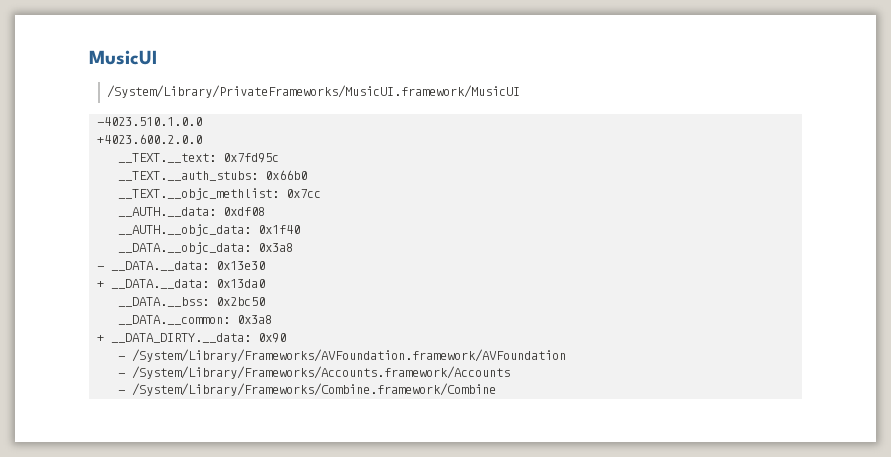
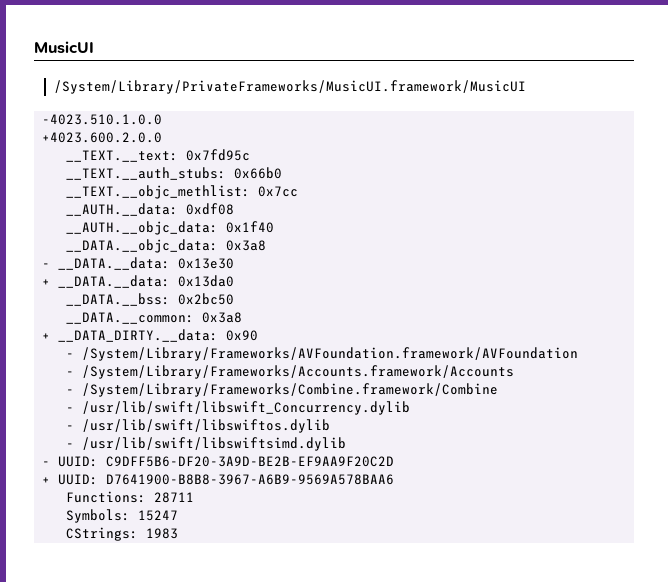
(497, 389) none -> [66,401,411,415] [66,419,331,433] [66,437,347,451] [42,456,395,467] [42,474,395,485] [66,491,195,503] [66,509,179,523] [66,527,179,541] // - /usr/lib/swift/libswift_Concurrency.dylib // - /usr/lib/swift/libswiftos.dylib // - /usr/lib/swift/libswiftsimd.dylib // - UUID: C9DFF5B6-DF20-3A9D-BE2B-EF9AA9F20C2D // + UUID: D7641900-B8B8-3967-A6B9-9569A578BAA6 // Functions: 28711 // Symbols: 15247 // CStrings: 1983

